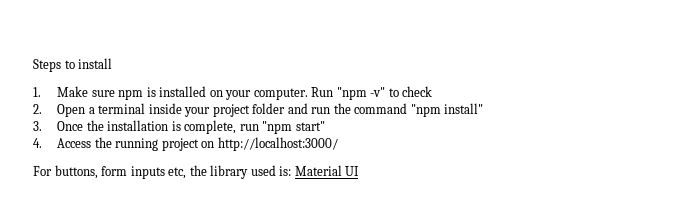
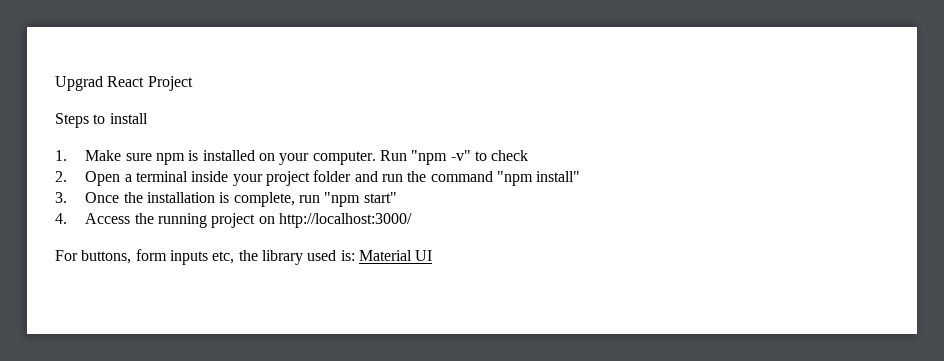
(33, 65) none -> [55,76,193,91] Upgrad React Project //

